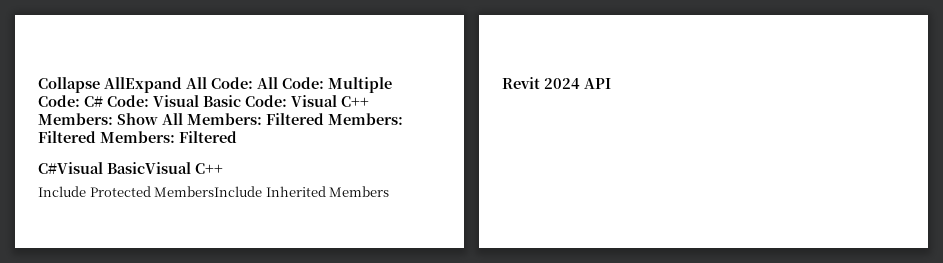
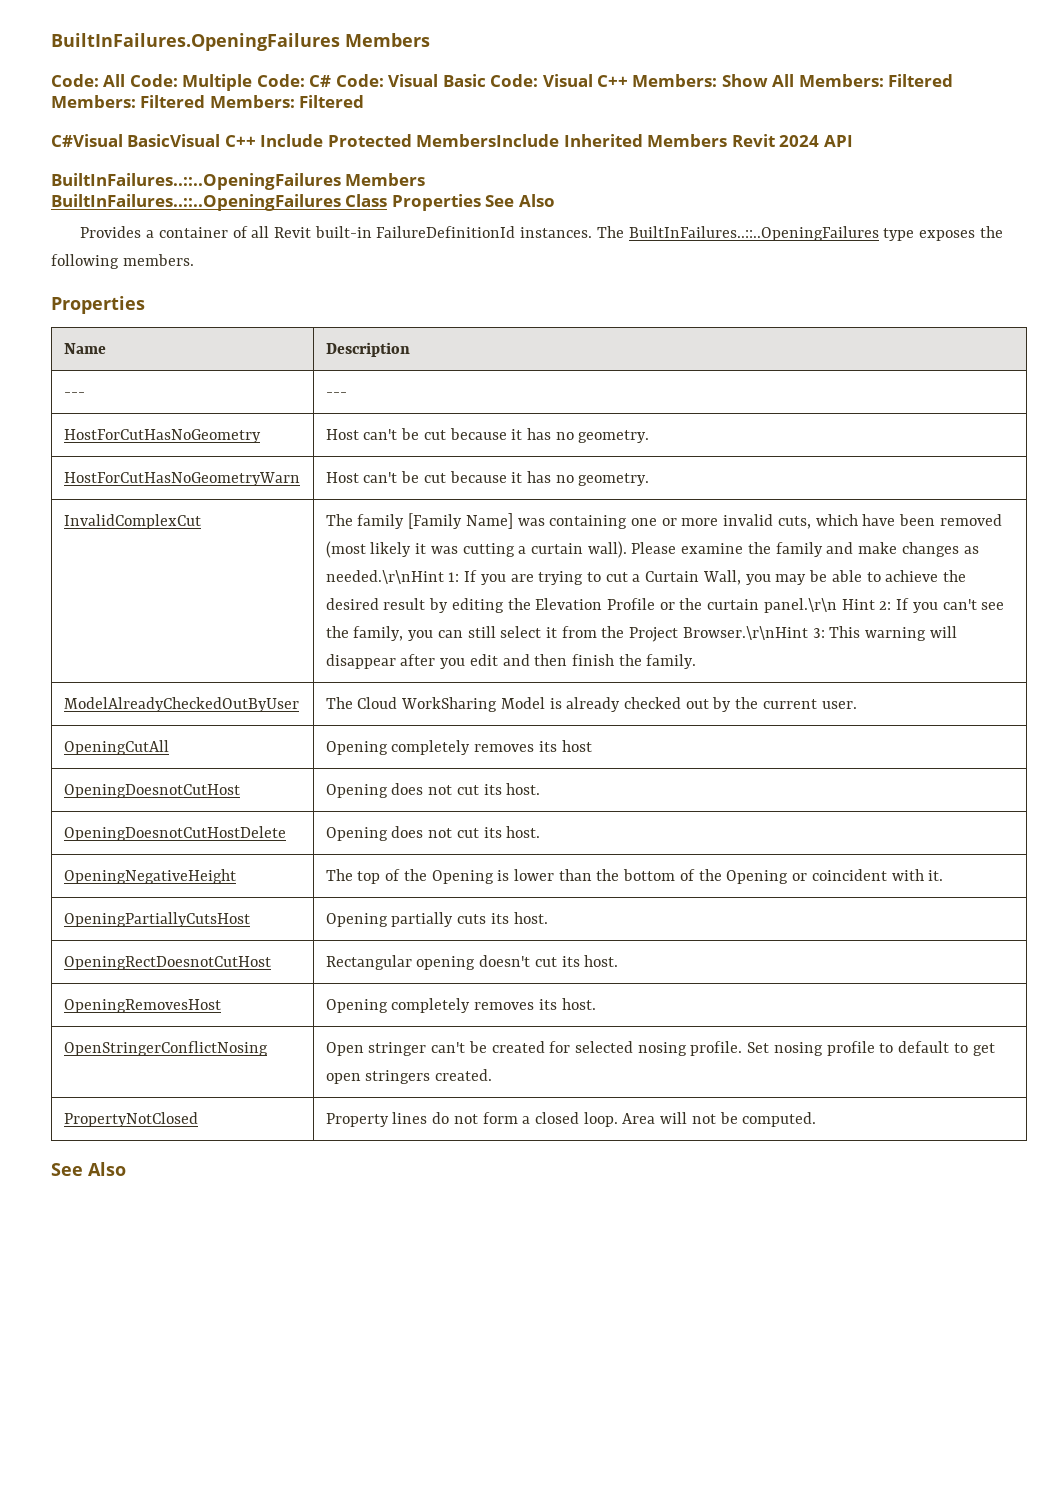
[38,77,207,93] Collapse AllExpand All -> [51,33,430,51] BuiltInFailures.OpeningFailures Members //
(223, 168) // -> (256, 141) none
(390, 191) // -> (728, 140) none
(611, 83) none -> [51,173,426,190] [51,194,555,211] [80,226,1003,241] [51,254,194,269] [51,296,145,314] [63,343,106,354] [325,342,410,357] [63,392,85,397] [325,392,347,397] [63,429,261,443] [325,428,650,443] [63,472,300,486] [325,471,650,486] [63,514,201,529] [325,513,1002,529] [325,541,979,558] [325,570,966,585] [325,598,1005,613] [325,626,957,642] [325,654,697,669] [63,697,299,712] [325,697,857,712] [63,740,169,755] [325,740,592,755] [63,784,240,798] [325,783,541,798] [63,826,286,841] [325,826,541,841] [63,869,236,884] [325,869,944,884] [63,912,250,927] [325,912,548,927] [63,956,271,970] [325,955,619,970] [63,999,221,1013] [325,998,596,1013] [63,1041,268,1056] [325,1041,995,1056] [325,1069,493,1084] [63,1112,198,1127] [325,1112,817,1127] [51,1162,126,1176] // BuiltInFailures..::..OpeningFailures Members // BuiltInFailures..::..OpeningFailures Class Properties See Also // Provides a container of all Revit built-in FailureDefinitionId instances. The BuiltInFailures..::..OpeningFailures type exposes the following members. // Properties // Name | Description // --- | --- // HostForCutHasNoGeometry | Host can't be cut because it has no geometry. // HostForCutHasNoGeometryWarn | Host can't be cut because it has no geometry. // InvalidComplexCut | The family [Family Name] was containing one or more invalid cuts, which have been removed (most likely it was cutting a curtain wall). Please examine the family and make changes as needed.\r\nHint 1: If you are trying to cut a Curtain Wall, you may be able to achieve the desired result by editing the Elevation Profile or the curtain panel.\r\n Hint 2: If you can't see the family, you can still select it from the Project Browser.\r\nHint 3: This warning will disappear after you edit and then finish the family. // ModelAlreadyCheckedOutByUser | The Cloud WorkSharing Model is already checked out by the current user. // OpeningCutAll | Opening completely removes its host // OpeningDoesnotCutHost | Opening does not cut its host. // OpeningDoesnotCutHostDelete | Opening does not cut its host. // OpeningNegativeHeight | The top of the Opening is lower than the bottom of the Opening or coincident with it. // OpeningPartiallyCutsHost | Opening partially cuts its host. // OpeningRectDoesnotCutHost | Rectangular opening doesn't cut its host. // OpeningRemovesHost | Opening completely removes its host. // OpenStringerConflictNosing | Open stringer can't be created for selected nosing profile. Set nosing profile to default to get open stringers created. // PropertyNotClosed | Property lines do not form a closed loop. Area will not be computed. // See Also

